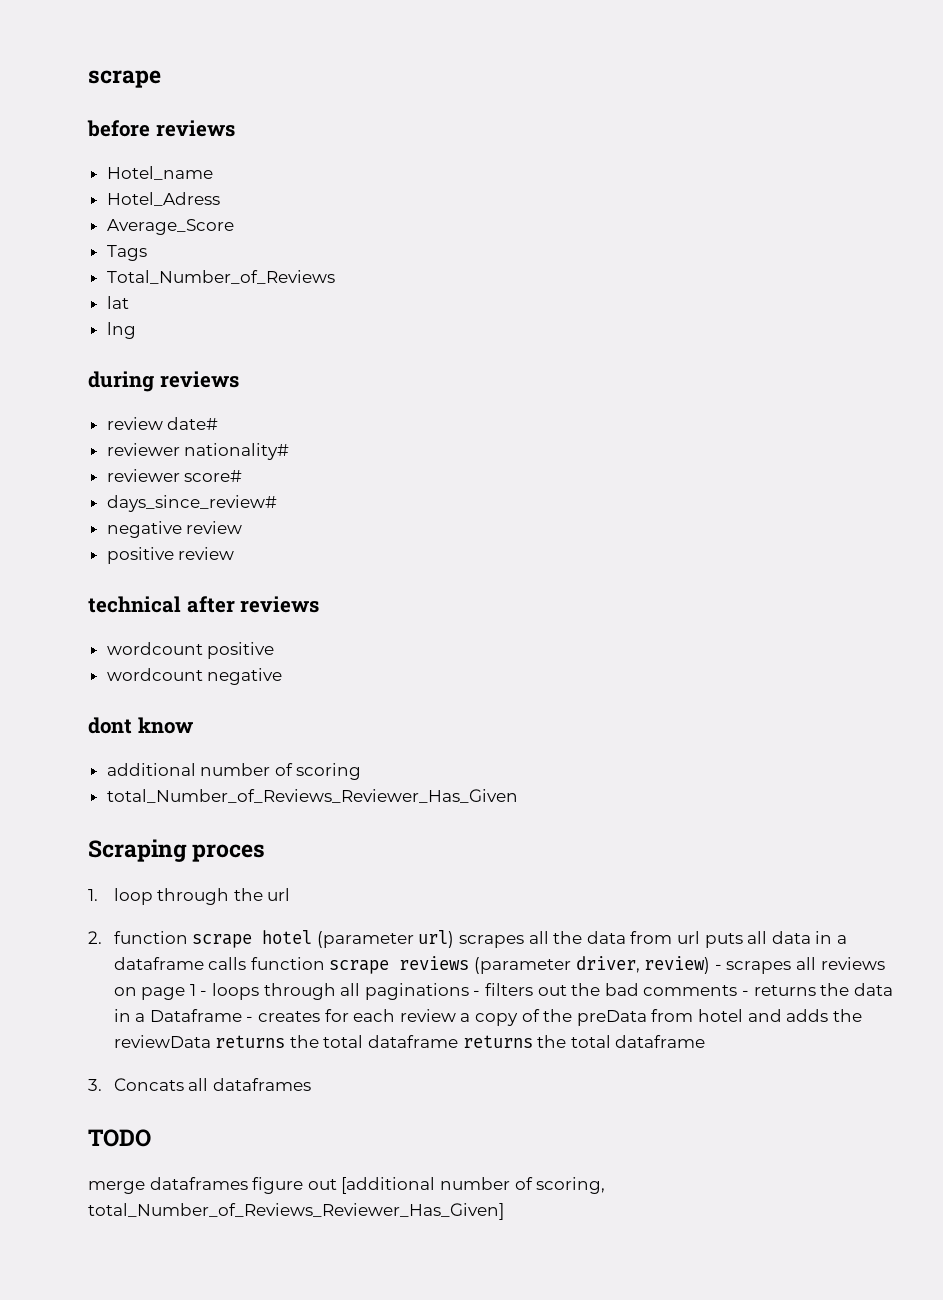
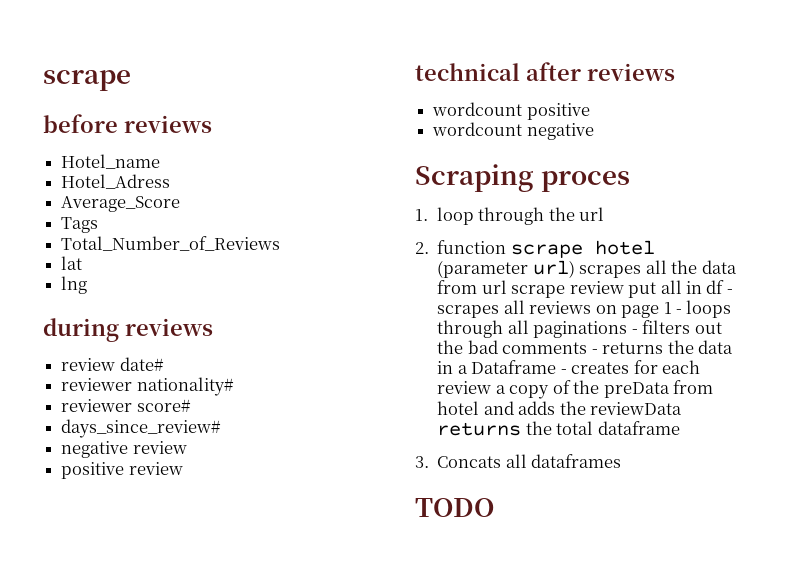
[88,717,193,734] [106,763,362,780] [106,789,518,803] // dont know // additional number of scoring // total_Number_of_Reviews_Reviewer_Has_Given -> (594, 131) none
[704,931,847,948] [113,956,711,974] puts all data in a dataframe calls function scrape reviews (parameter driver, review) -> [511,280,725,298] scrape review put all in df
[462,1035,706,1048] returns the total dataframe -> (680, 428) none
[88,1177,606,1194] [88,1203,504,1220] // merge dataframes figure out [additional number of scoring, total_Number_of_Reviews_Reviewer_Has_Given] -> (494, 507) none

